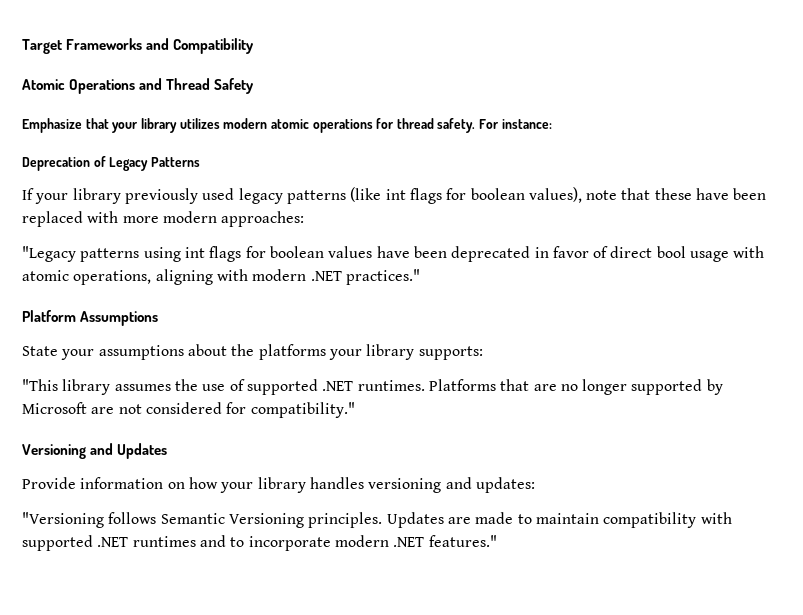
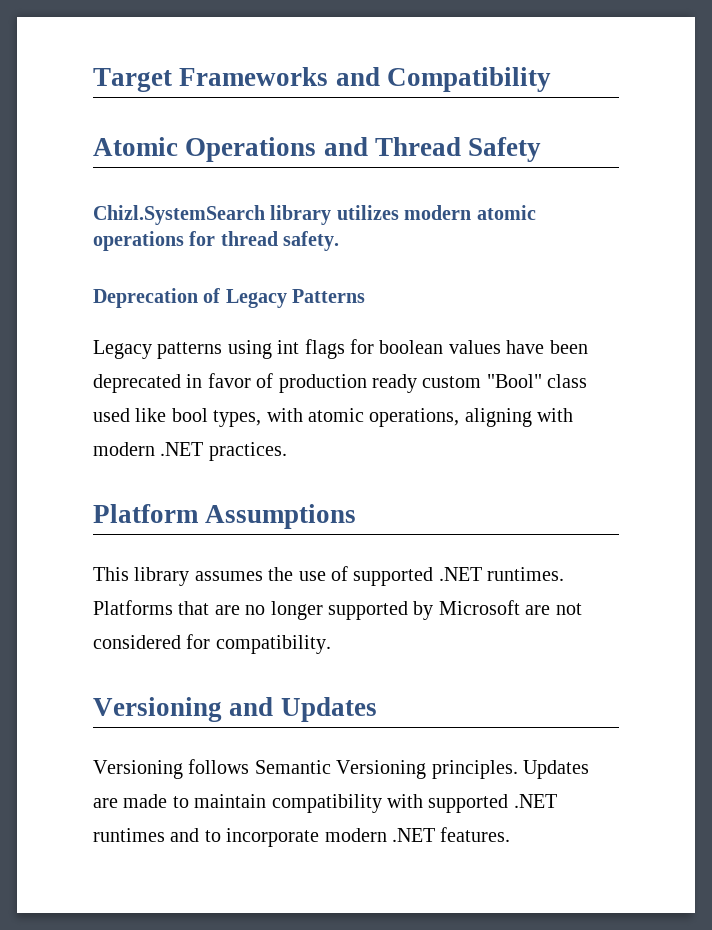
[22,118,139,133] Emphasize that your -> [93,205,265,225] Chizl.SystemSearch
[479,119,552,129] For instance: -> (340, 241) none
[22,187,767,204] [22,211,305,227] [22,246,76,262] If your library previously used legacy patterns (like int flags for boolean values), note that these have been replaced with more modern approaches: // "Legacy -> [93,340,152,359] Legacy
[610,246,730,262] direct bool usage -> [278,374,588,393] [93,408,262,427] production ready custom "Bool" class used like bool types,
[345,269,420,285] practices." -> [208,442,287,461] practices.
[22,344,483,360] [22,379,58,391] State your assumptions about the platforms your library supports: // "This -> [93,567,129,581] This
[250,402,355,418] compatibility." -> [215,635,331,654] compatibility.
[22,477,535,493] [22,512,104,528] Provide information on how your library handles versioning and updates: // "Versioning -> [93,760,183,779] Versioning
[428,535,497,547] features." -> [440,827,511,842] features.

